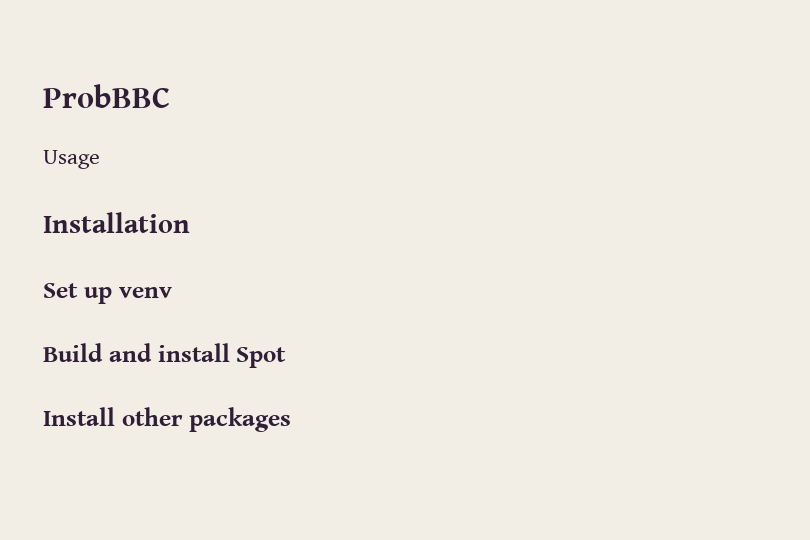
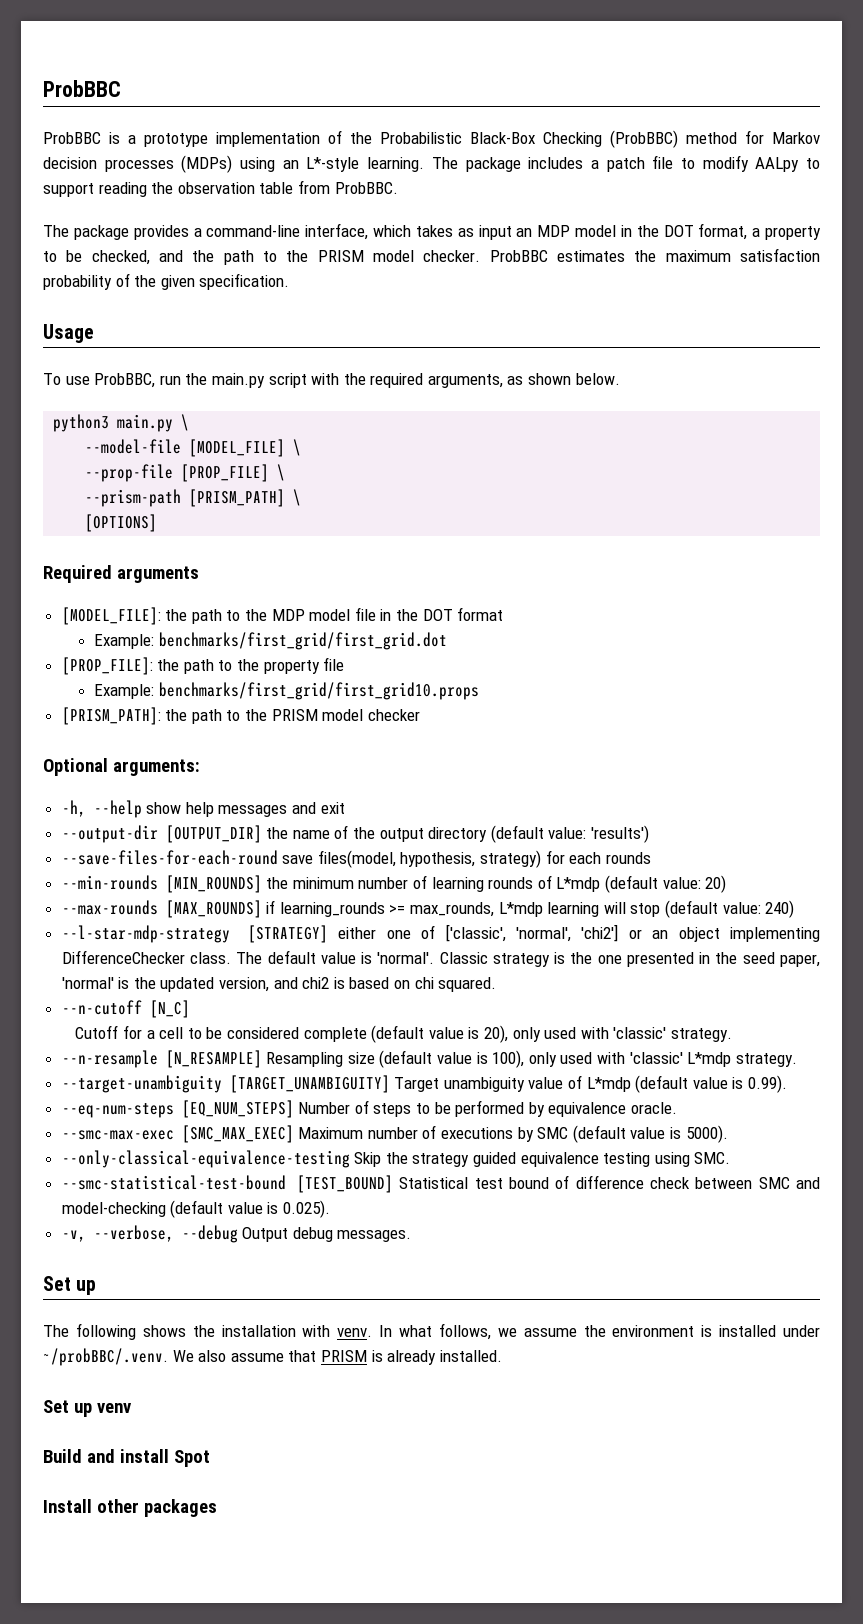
[43,150,100,169] [43,212,190,233] Usage // Installation -> [43,130,820,148] [43,155,820,173] [43,180,398,197] [43,223,822,240] [43,248,821,265] [43,273,290,290] [43,324,94,343] [43,373,620,388] [53,414,190,432] [85,439,302,457] [85,464,286,482] [85,489,302,507] [85,514,158,532] [43,565,199,583] [61,607,504,625] [94,632,447,650] [61,657,345,675] [94,682,479,700] [61,707,420,725] [43,758,200,776] [61,800,345,818] [61,825,650,843] [61,850,651,868] [61,875,727,893] [61,900,795,918] [61,924,820,943] [61,950,820,967] [61,977,497,992] [61,1000,190,1018] [75,1025,732,1043] [61,1050,797,1068] [61,1075,788,1093] [61,1100,678,1118] [61,1125,728,1143] [61,1150,731,1168] [61,1175,820,1193] [61,1200,331,1218] [61,1225,412,1243] [43,1276,97,1295] [43,1323,820,1340] [43,1348,502,1366] ProbBBC is a prototype implementation of the Probabilistic Black-Box Checking (ProbBBC) method for Markov decision processes (MDPs) using an L*-style learning. The package includes a patch file to modify AALpy to support reading the observation table from ProbBBC. // The package provides a command-line interface, which takes as input an MDP model in the DOT format, a property to be checked, and the path to the PRISM model checker. ProbBBC estimates the maximum satisfaction probability of the given specification. // Usage // To use ProbBBC, run the main.py script with the required arguments, as shown below. // python3 main.py \ // --model-file [MODEL_FILE] \ // --prop-file [PROP_FILE] \ // --prism-path [PRISM_PATH] \ // [OPTIONS] // Required arguments // [MODEL_FILE]: the path to the MDP model file in the DOT format // Example: benchmarks/first_grid/first_grid.dot // [PROP_FILE]: the path to the property file // Example: benchmarks/first_grid/first_grid10.props // [PRISM_PATH]: the path to the PRISM model checker // Optional arguments: // -h, --help show help messages and exit // --output-dir [OUTPUT_DIR] the name of the output directory (default value: 'results') // --save-files-for-each-round save files(model, hypothesis, strategy) for each rounds // --min-rounds [MIN_ROUNDS] the minimum number of learning rounds of L*mdp (default value: 20) // --max-rounds [MAX_ROUNDS] if learning_rounds >= max_rounds, L*mdp learning will stop (default value: 240) // --l-star-mdp-strategy [STRATEGY] either one of ['classic', 'normal', 'chi2'] or an object implementing DifferenceChecker class. The default value is 'normal'. Classic strategy is the one presented in the seed paper, 'normal' is the updated version, and chi2 is based on chi squared. // --n-cutoff [N_C] // Cutoff for a cell to be considered complete (default value is 20), only used with 'classic' strategy. // --n-resample [N_RESAMPLE] Resampling size (default value is 100), only used with 'classic' L*mdp strategy. // --target-unambiguity [TARGET_UNAMBIGUITY] Target unambiguity value of L*mdp (default value is 0.99). // --eq-num-steps [EQ_NUM_STEPS] Number of steps to be performed by equivalence oracle. // --smc-max-exec [SMC_MAX_EXEC] Maximum number of executions by SMC (default value is 5000). // --only-classical-equivalence-testing Skip the strategy guided equivalence testing using SMC. // --smc-statistical-test-bound [TEST_BOUND] Statistical test bound of difference check between SMC and model-checking (default value is 0.025). // -v, --verbose, --debug Output debug messages. // Set up // The following shows the installation with venv. In what follows, we assume the environment is installed under ~/probBBC/.venv. We also assume that PRISM is already installed.

